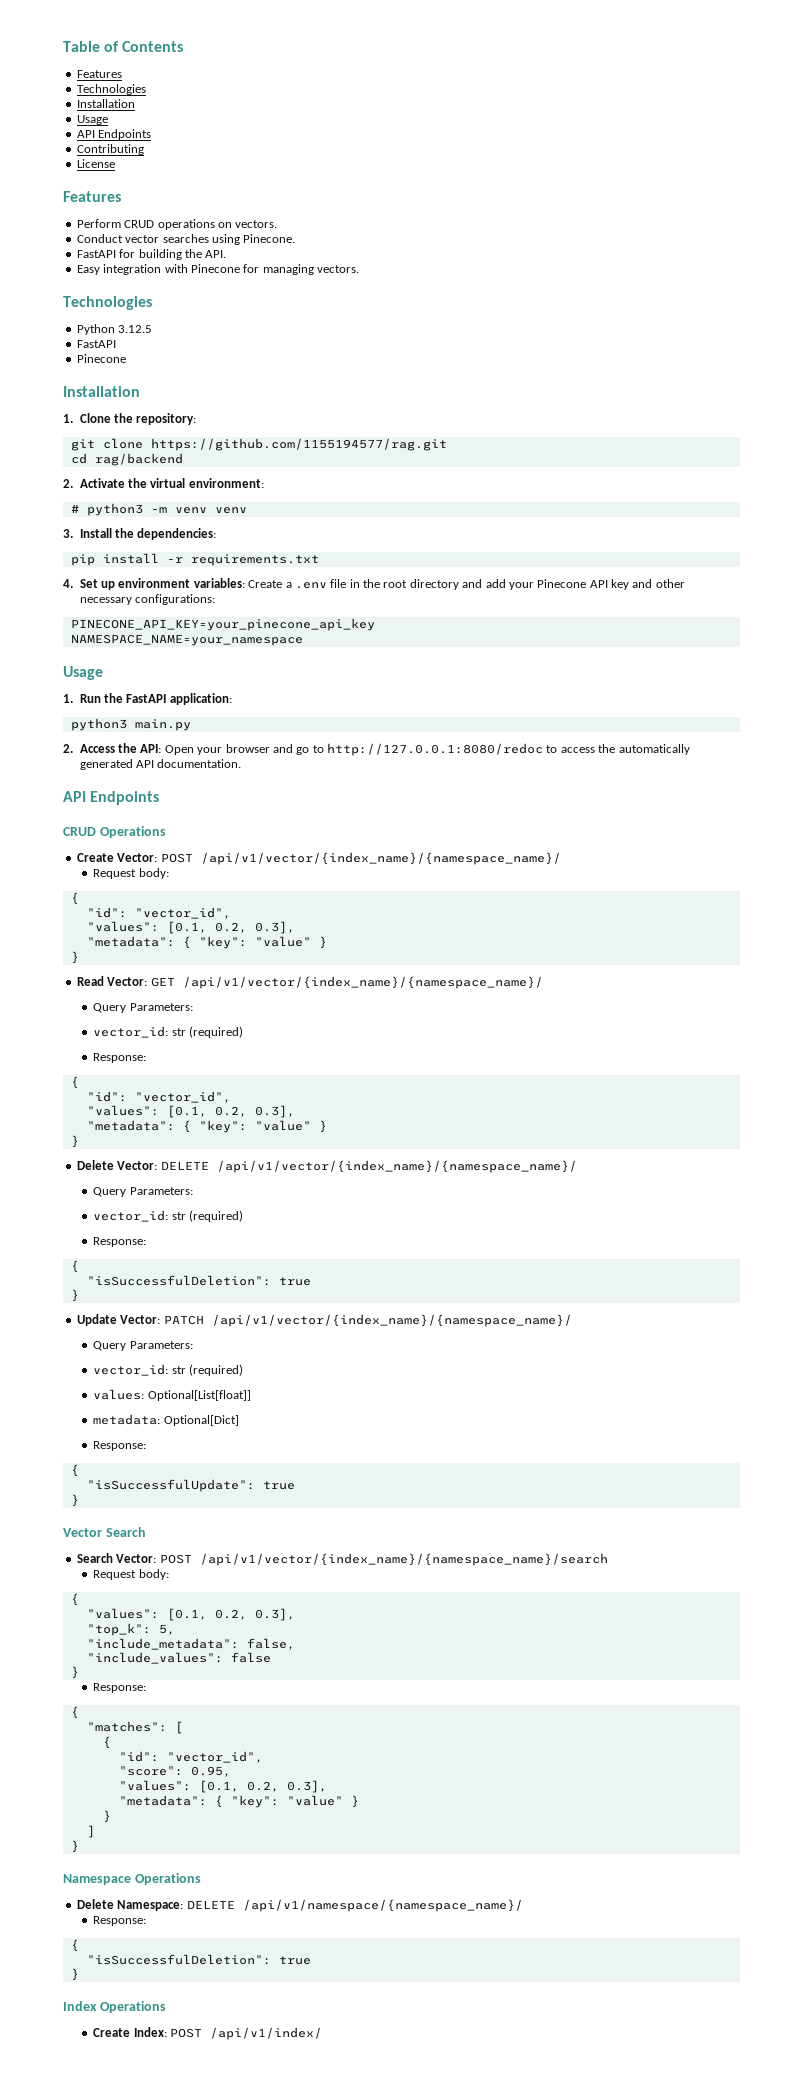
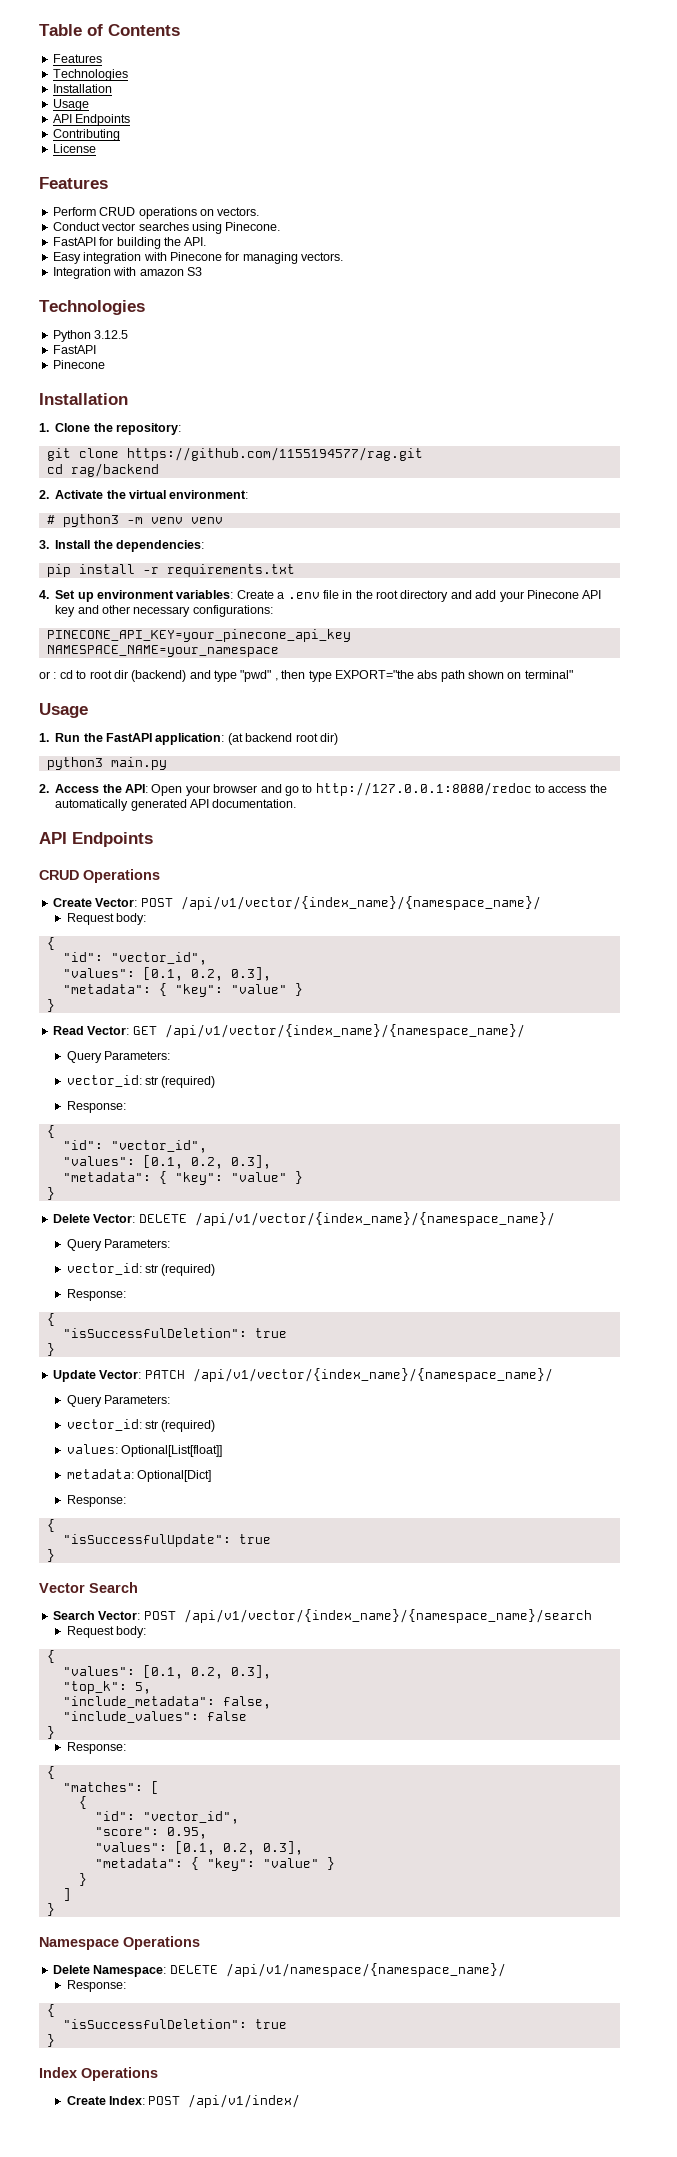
(359, 269) none -> [52,267,202,279] // Integration with amazon S3
(303, 640) none -> [39,670,573,682] // or : cd to root dir (backend) and type "pwd" , then type EXPORT="the abs path shown on terminal"
(232, 699) none -> [227,733,338,745] (at backend root dir)

